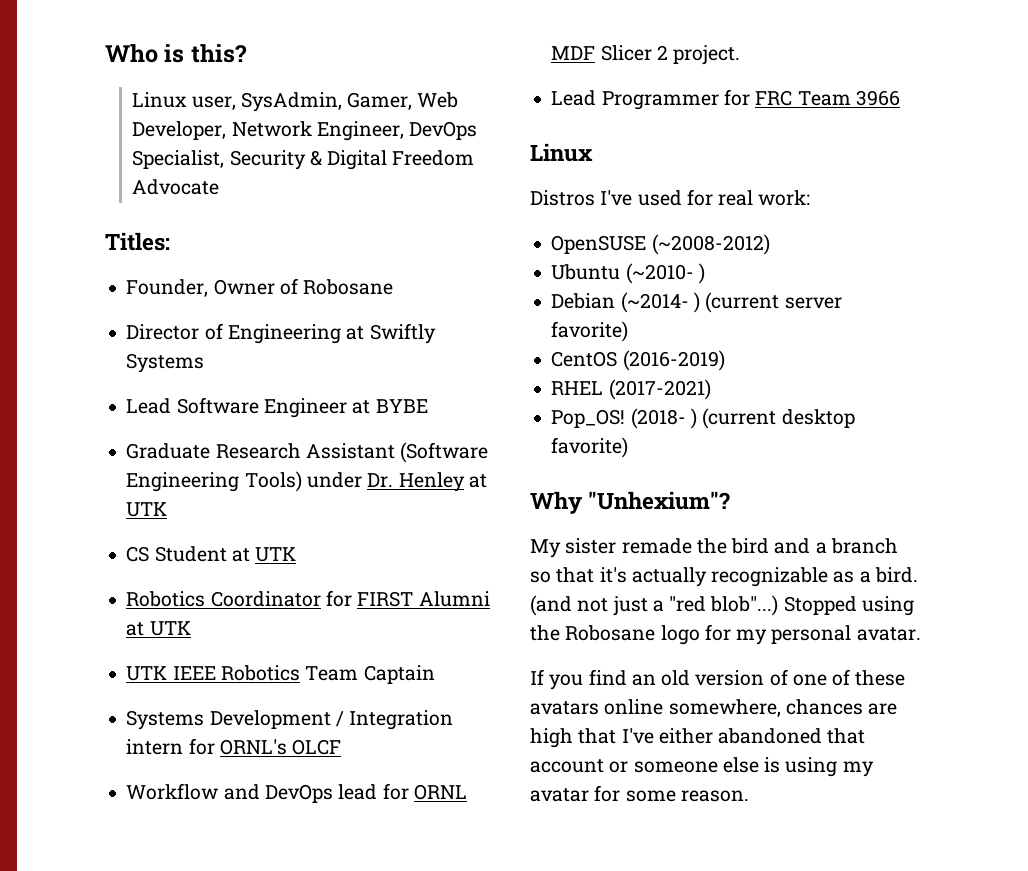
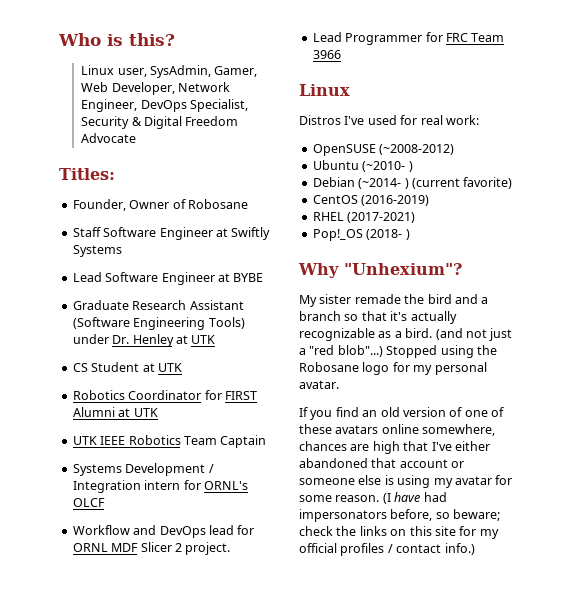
[126,323,341,344] Director of Engineering -> [72,227,213,240] Staff Software Engineer
[784,297,842,309] server -> (460, 183) none
[551,409,626,428] Pop_OS! -> [312,229,363,241] Pop!_OS
[702,408,855,429] [551,437,629,458] (current desktop favorite) -> (410, 234) none
(749, 796) none -> [382,492,447,504] [299,509,501,522] [299,526,499,539] [299,543,475,556] (I have had impersonators before, so beware; check the links on this site for my official profiles / contact info.)

